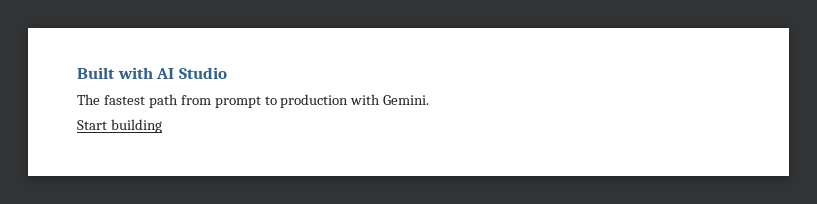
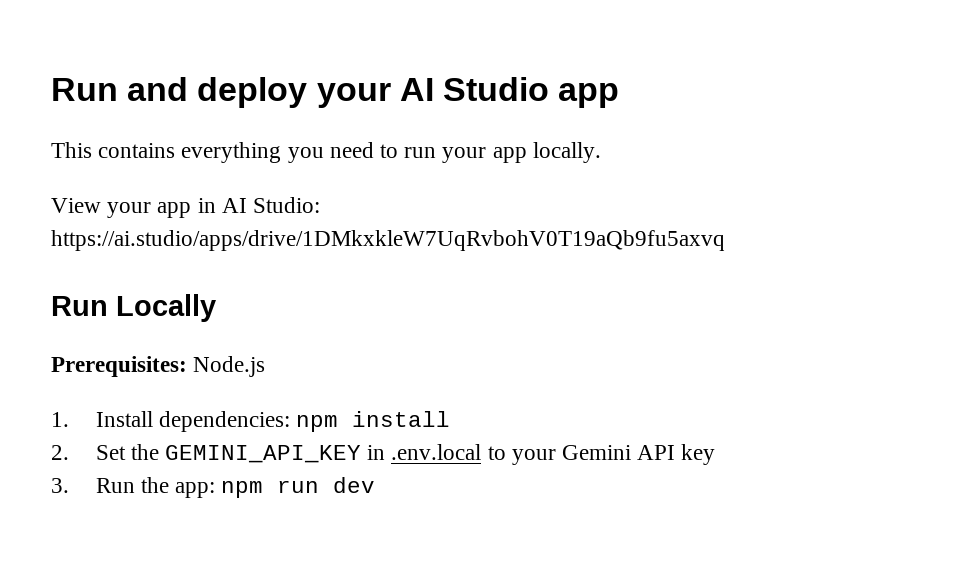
[77,67,227,79] [77,94,430,108] [77,119,162,133] Built with AI Studio // The fastest path from prompt to production with Gemini. // Start building -> [51,77,620,108] [51,142,601,163] [51,197,321,218] [51,230,725,251] [51,294,216,322] [51,356,266,377] [51,411,450,432] [51,444,716,465] [51,477,376,498] Run and deploy your AI Studio app // This contains everything you need to run your app locally. // View your app in AI Studio: https://ai.studio/apps/drive/1DMkxkleW7UqRvbohV0T19aQb9fu5axvq // Run Locally // Prerequisites: Node.js // 1. Install dependencies: npm install // 2. Set the GEMINI_API_KEY in .env.local to your Gemini API key // 3. Run the app: npm run dev

